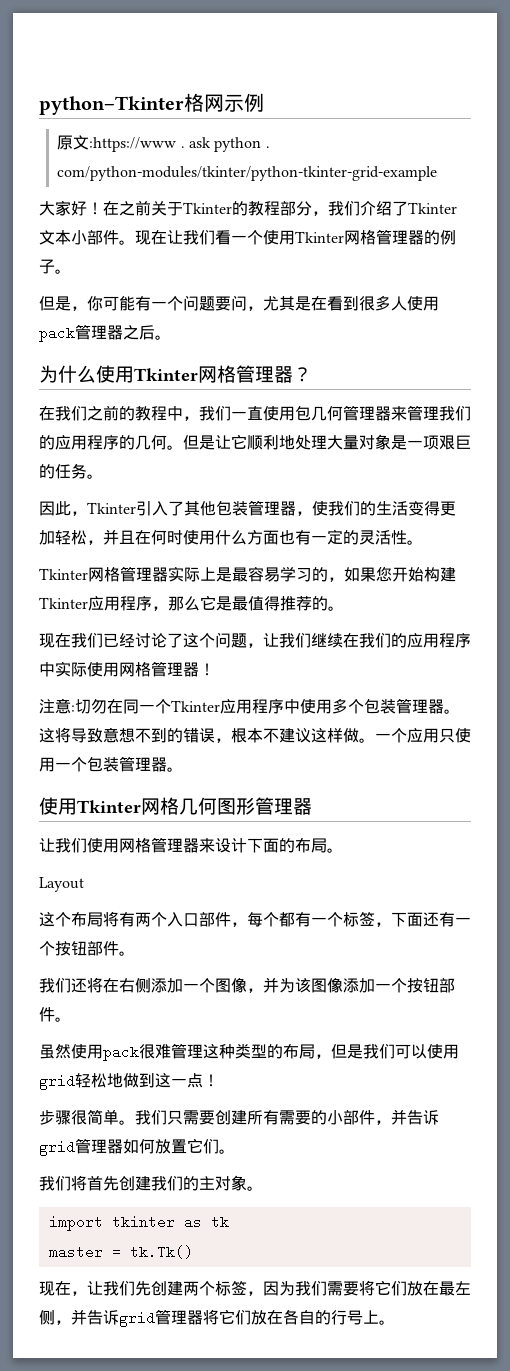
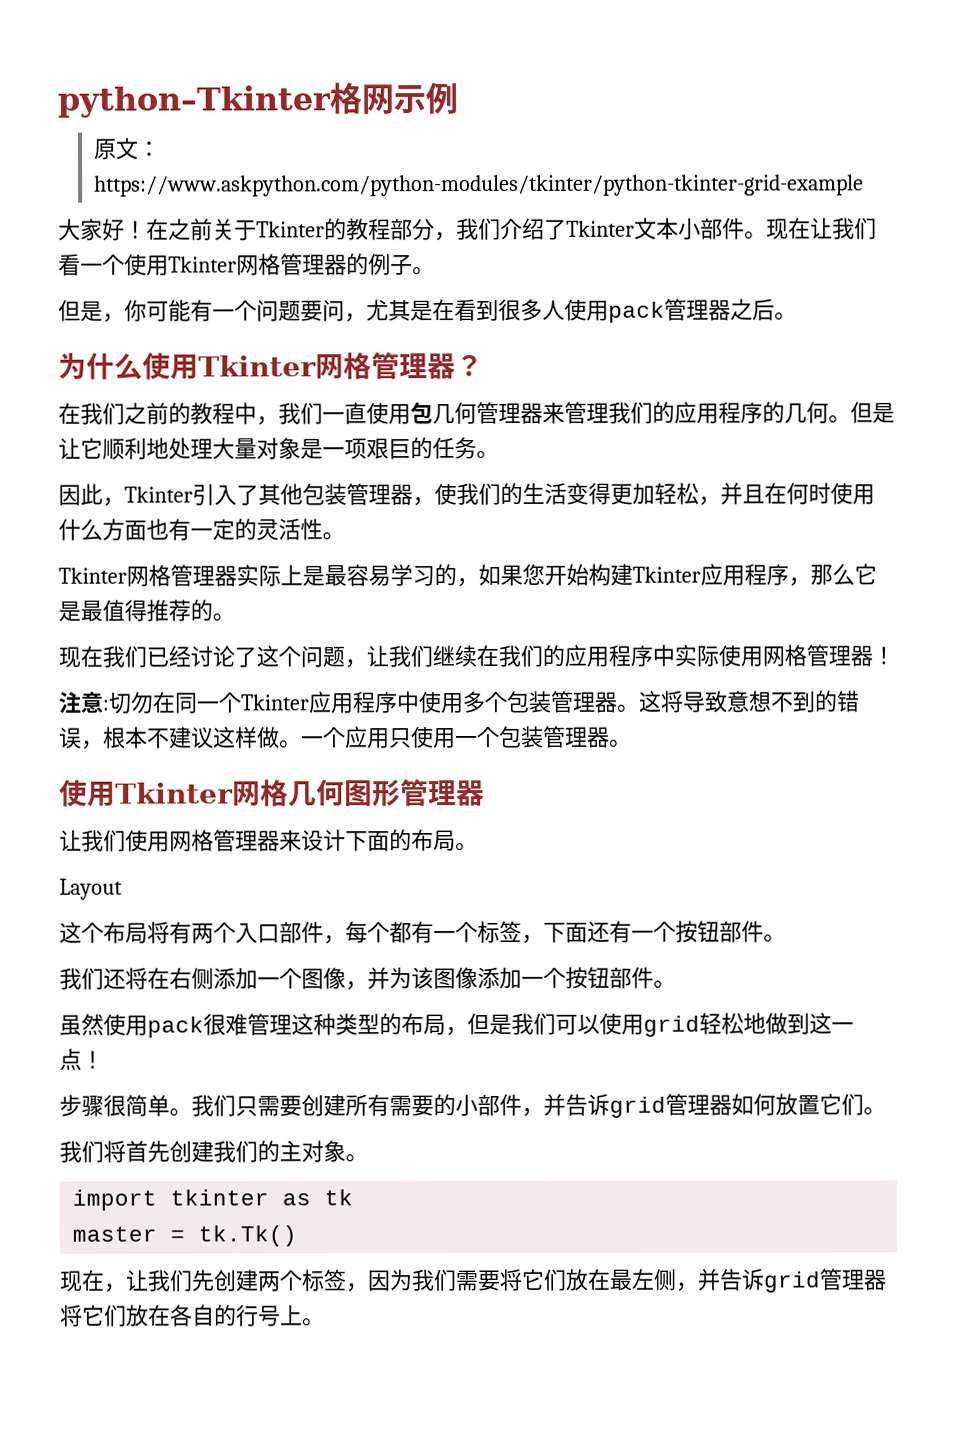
[89,137,270,152] [57,166,438,181] :https://www . ask python . com/python-modules/tkinter/python-tkinter-grid-example -> [136,141,161,157] [93,174,864,197] ：https://www.askpython.com/python-modules/tkinter/python-tkinter-grid-example

